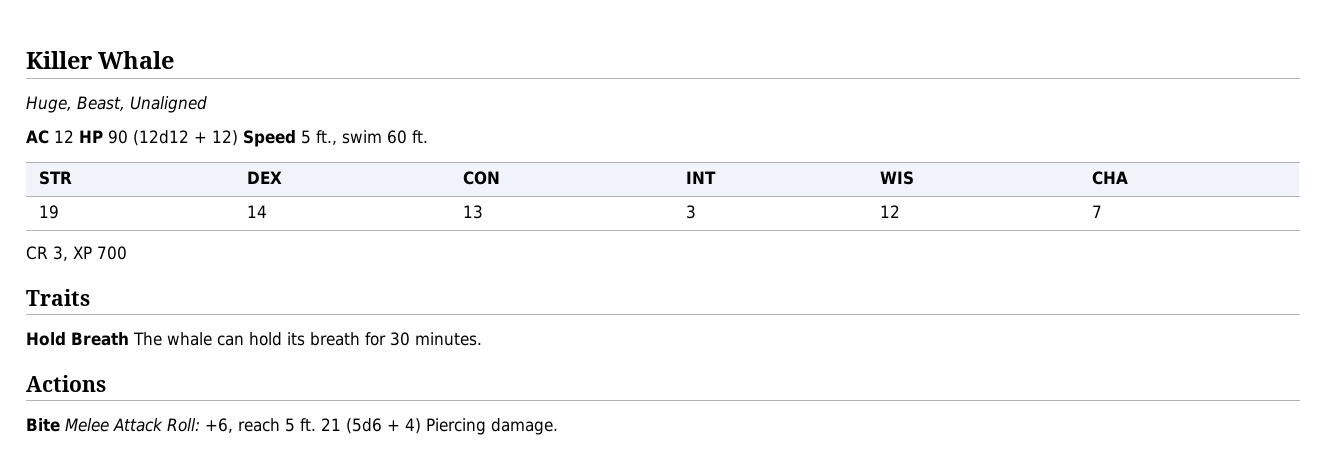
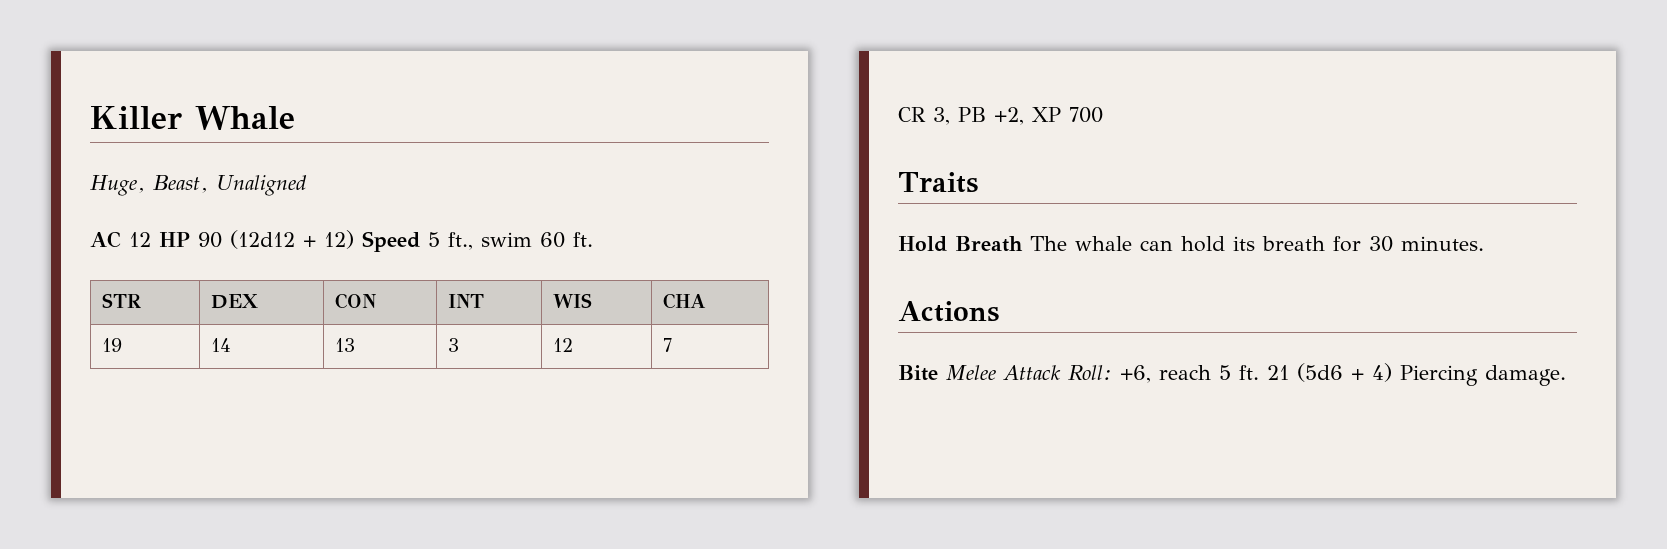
(68, 253) none -> [958,107,1024,125] PB +2,

